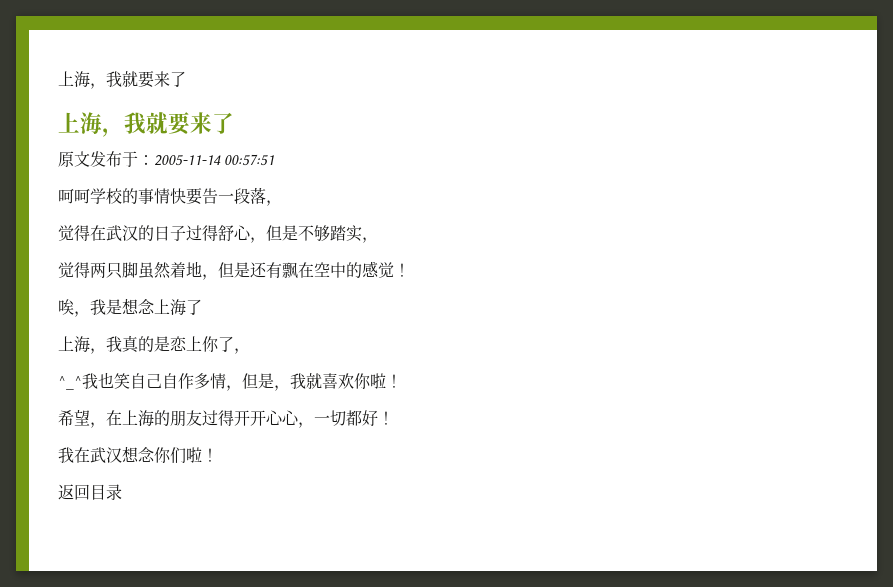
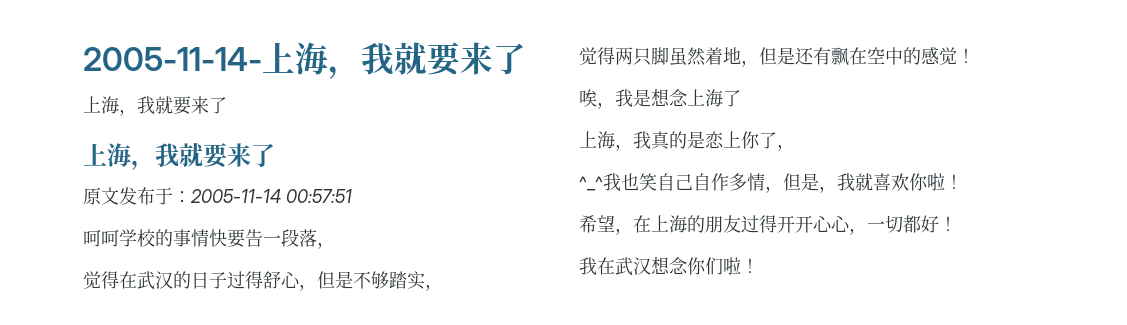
(58, 78) none -> [83,42,526,79] 2005-11-14-上海，我就要来了 //
[58,484,122,500] // 返回目录 -> (759, 265) none

